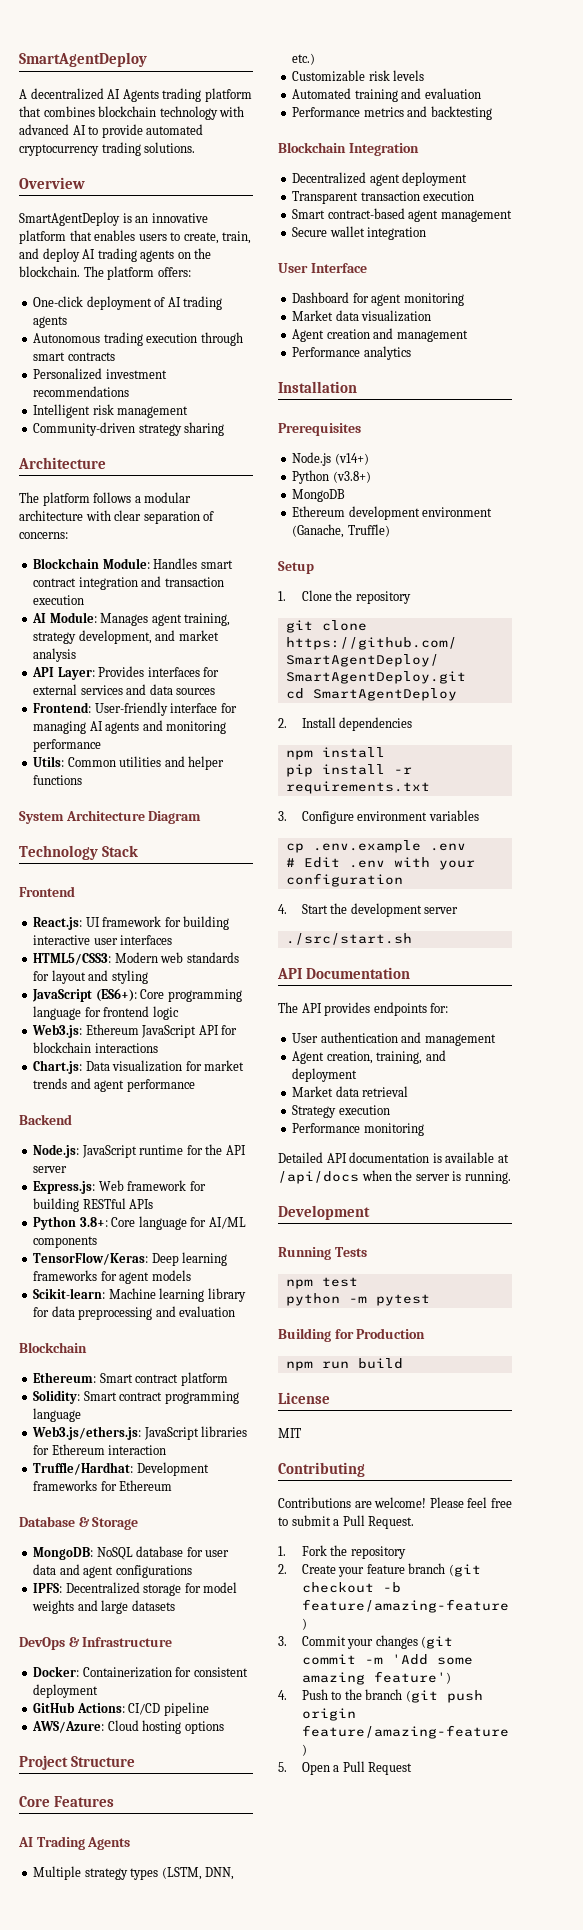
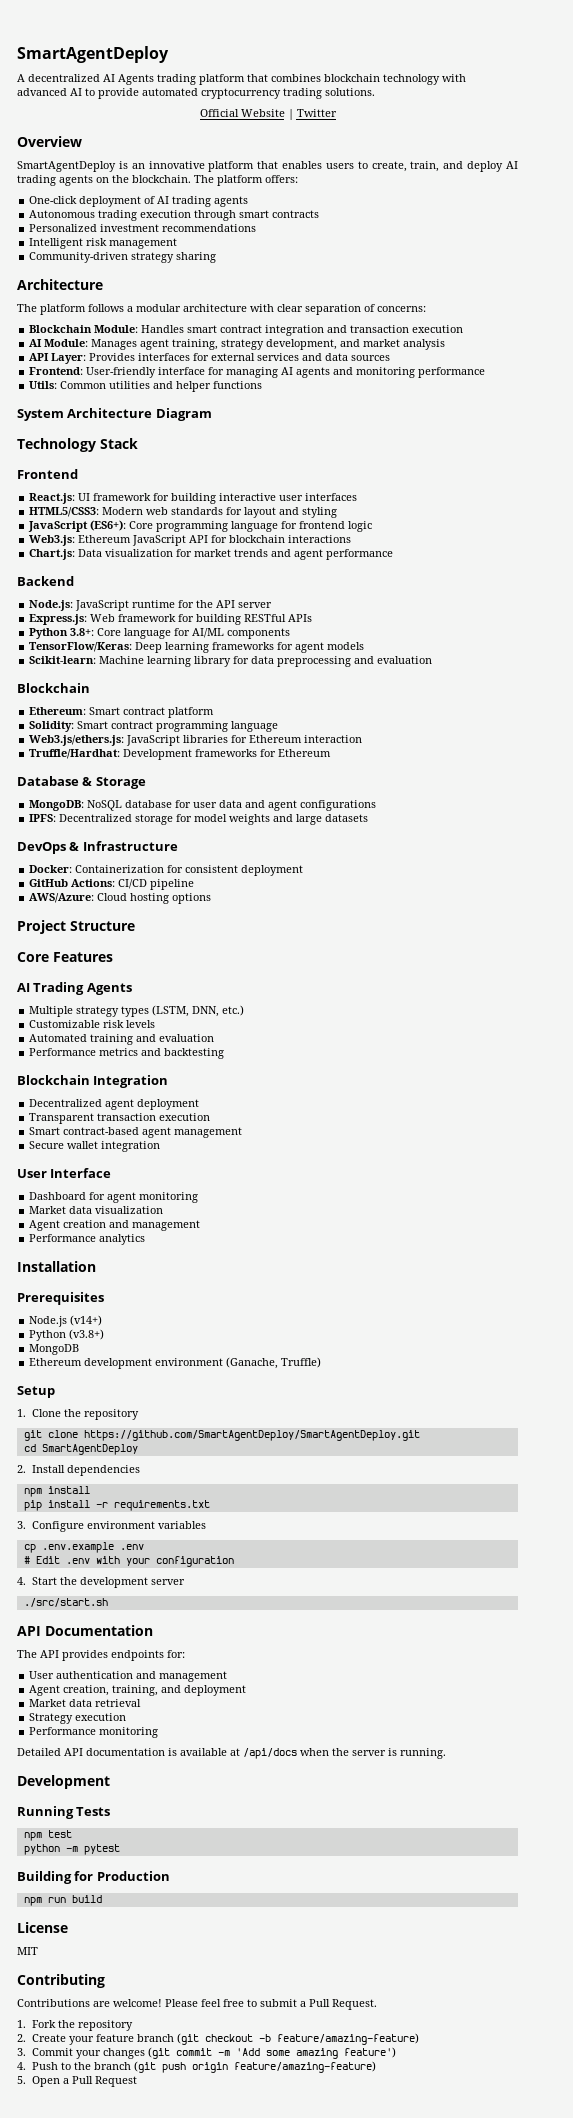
(196, 147) none -> [199,109,337,120] // Official Website | Twitter

